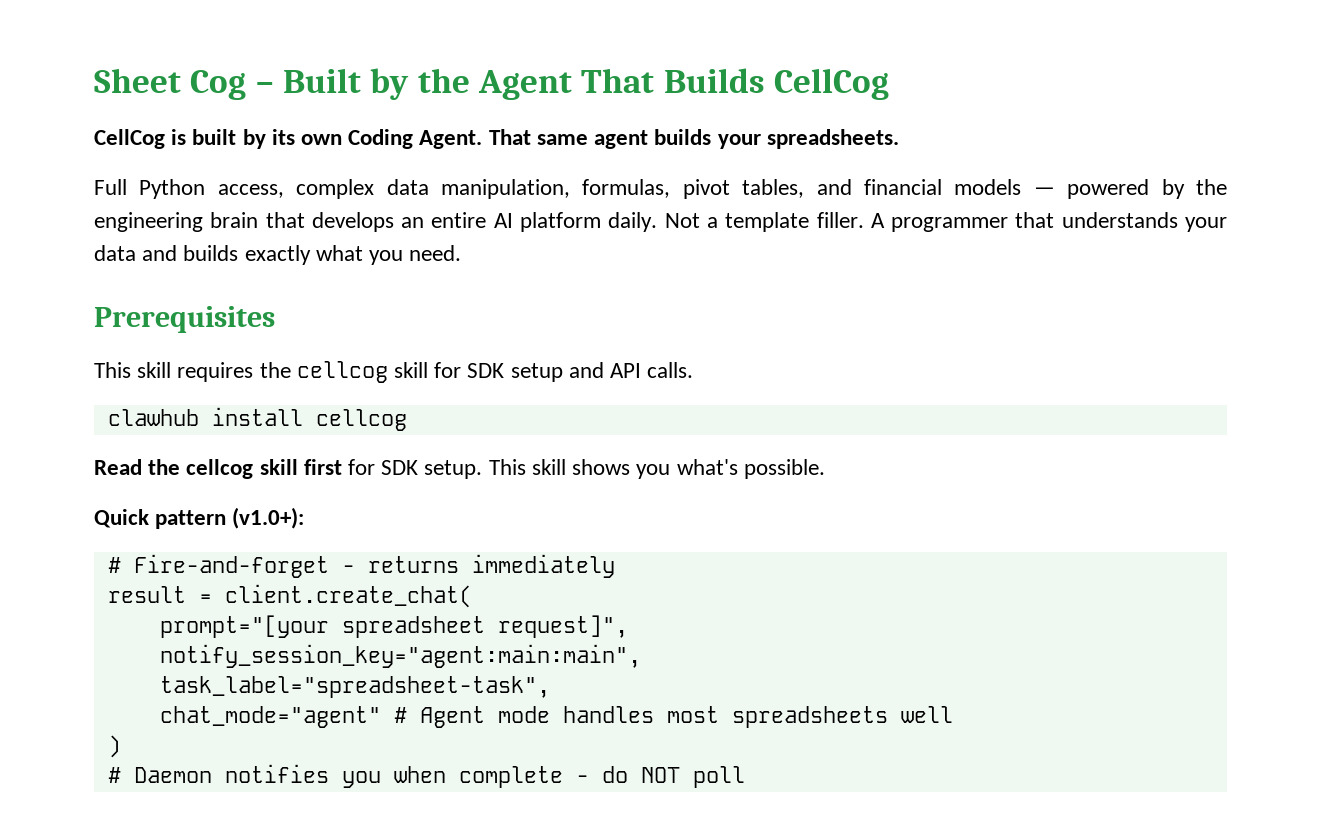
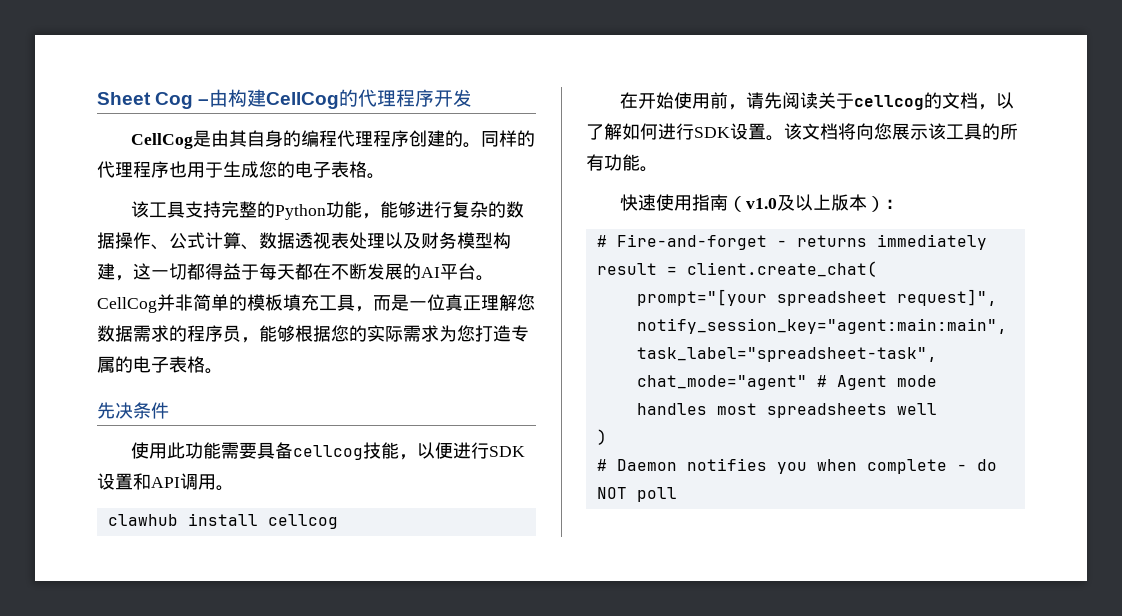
[282,68,889,100] [94,129,899,149] [94,179,1227,199] [94,212,1227,232] [94,245,462,265] [94,306,275,333] [94,361,694,383] [107,407,407,431] [94,459,825,479] [94,507,305,529] Built by the Agent That Builds CellCog // CellCog is built by its own Coding Agent. That same agent builds your spreadsheets. // Full Python access, complex data manipulation, formulas, pivot tables, and financial models — powered by the engineering brain that develops an entire AI platform daily. Not a template filler. A programmer that understands your data and builds exactly what you need. // Prerequisites // This skill requires the cellcog skill for SDK setup and API calls. // clawhub install cellcog // Read the cellcog skill first for SDK setup. This skill shows you what's possible. // Quick pattern (v1.0+): -> [209,89,473,109] [130,130,535,149] [97,161,385,179] [130,201,524,220] [97,232,511,250] [97,263,494,281] [97,294,535,313] [97,325,529,343] [97,356,223,374] [97,402,169,419] [130,442,525,460] [97,473,234,491] [107,513,338,529] [619,92,1014,110] [586,123,1018,141] [586,154,658,172] [619,194,903,212] 由构建CellCog的代理程序开发 // CellCog是由其自身的编程代理程序创建的。同样的代理程序也用于生成您的电子表格。 // 该工具支持完整的Python功能，能够进行复杂的数据操作、公式计算、数据透视表处理以及财务模型构建，这一切都得益于每天都在不断发展的AI平台。CellCog并非简单的模板填充工具，而是一位真正理解您数据需求的程序员，能够根据您的实际需求为您打造专属的电子表格。 // 先决条件 // 使用此功能需要具备cellcog技能，以便进行SDK设置和API调用。 // clawhub install cellcog // 在开始使用前，请先阅读关于cellcog的文档，以了解如何进行SDK设置。该文档将向您展示该工具的所有功能。 // 快速使用指南（v1.0及以上版本）：

